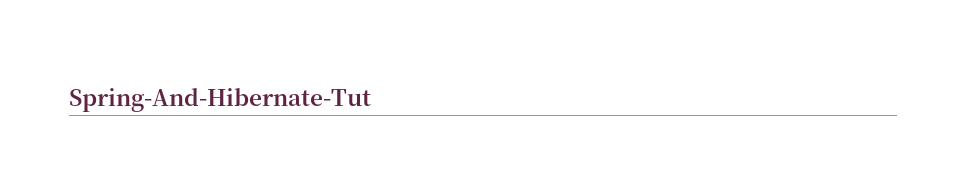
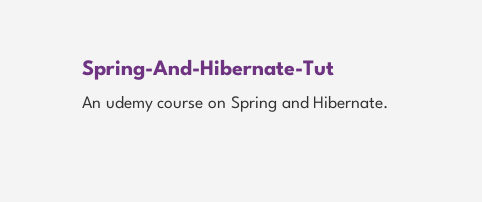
(371, 100) none -> [82,95,389,112] // An udemy course on Spring and Hibernate.

